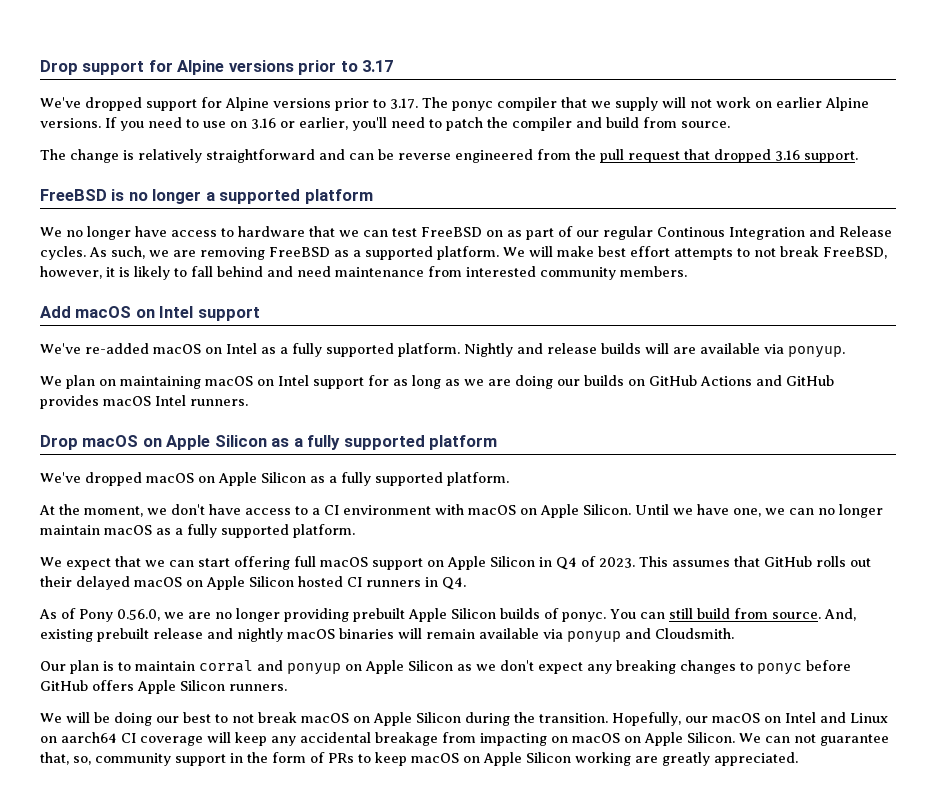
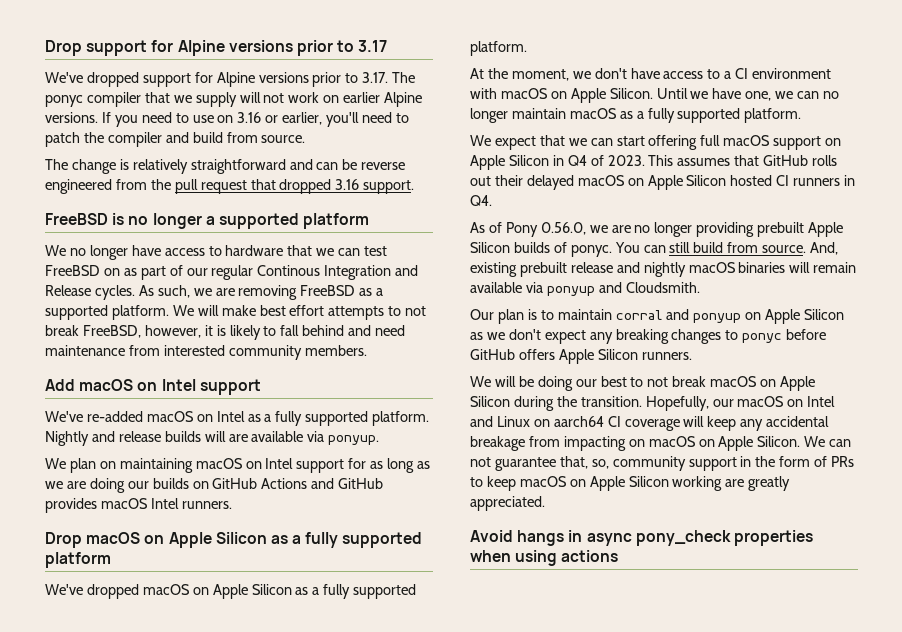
(798, 759) none -> [470,530,813,546] [470,550,619,566] // Avoid hangs in async pony_check properties when using actions

